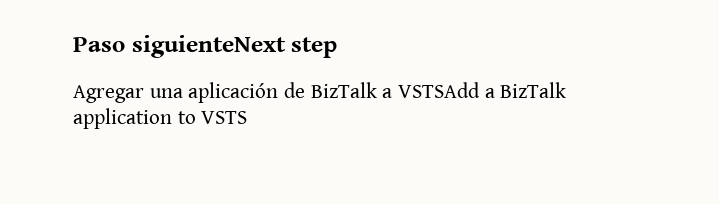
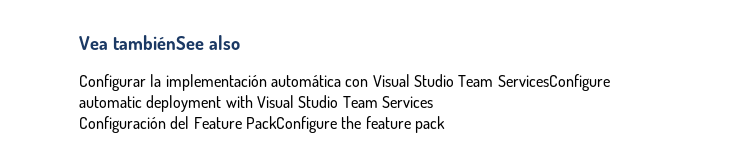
[73,35,338,58] [73,82,567,103] [73,108,248,129] Paso siguienteNext step // Agregar una aplicación de BizTalk a VSTSAdd a BizTalk application to VSTS -> [79,35,240,50] [79,74,610,91] [79,95,433,112] [79,116,445,133] Vea tambiénSee also // Configurar la implementación automática con Visual Studio Team ServicesConfigure automatic deployment with Visual Studio Team Services // Configuración del Feature PackConfigure the feature pack

